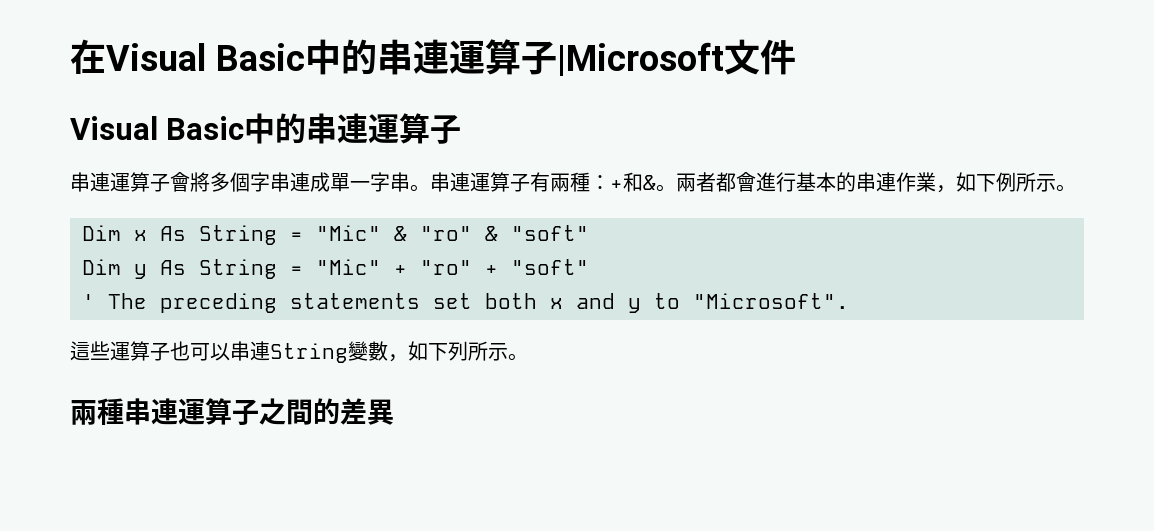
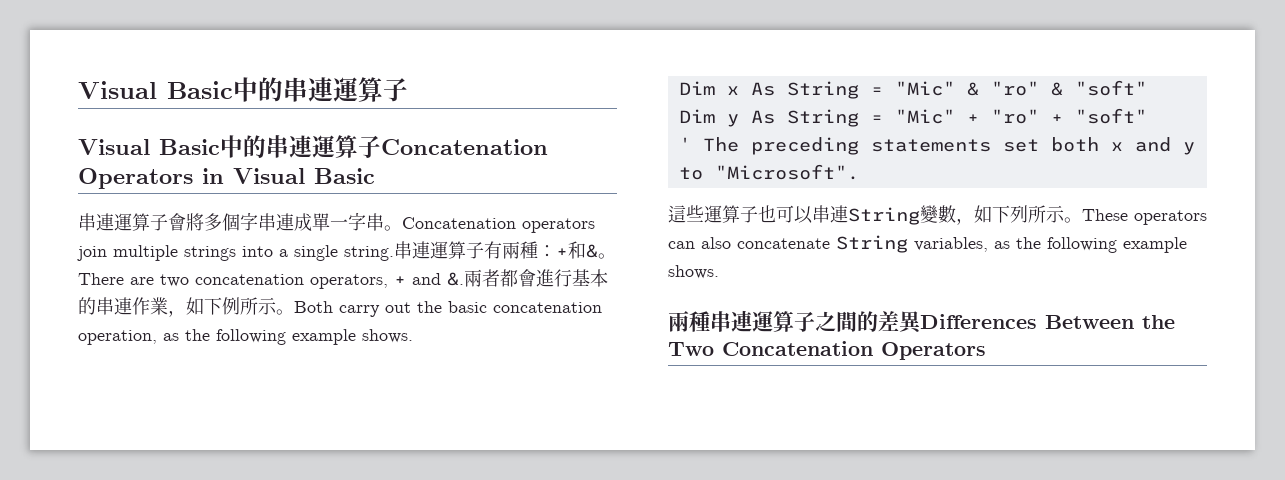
[70,39,796,76] [70,113,462,144] 在Visual Basic中的串連運算子|Microsoft文件 // Visual Basic中的串連運算子 -> [78,77,408,102] [78,135,548,158] [78,168,375,189] Visual Basic中的串連運算子 // Visual Basic中的串連運算子Concatenation Operators in Visual Basic
(430, 188) none -> [402,217,595,233] [77,245,394,261] Concatenation operators join multiple strings into a single string.
(676, 188) none -> [78,272,464,289] There are two concatenation operators, + and &.
(1076, 188) none -> [294,301,602,317] [78,329,413,345] Both carry out the basic concatenation operation, as the following example shows.
(528, 357) none -> [1082,209,1207,225] [668,235,1187,253] [668,265,719,279] These operators can also concatenate String variables, as the following example shows.
(394, 412) none -> [920,314,1175,329] [668,341,986,360] Differences Between the Two Concatenation Operators

